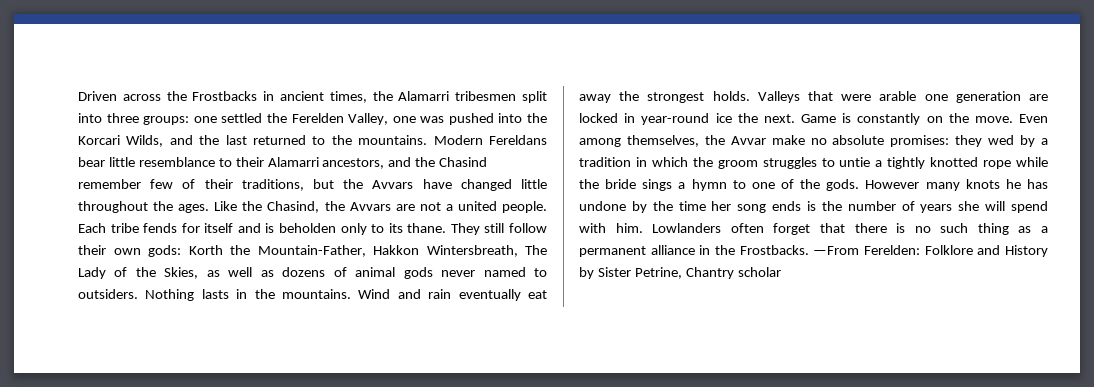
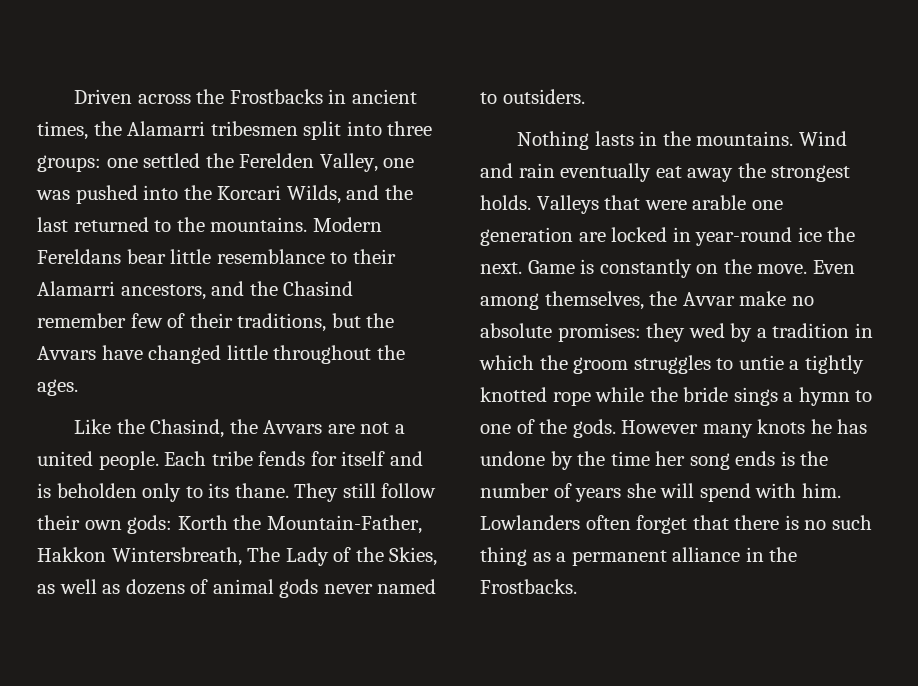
(210, 208) none -> (78, 387) //
(138, 294) none -> (585, 96) //
[813,245,1048,257] [579,267,781,279] —From Ferelden: Folklore and History by Sister Petrine, Chantry scholar -> (577, 586) none

